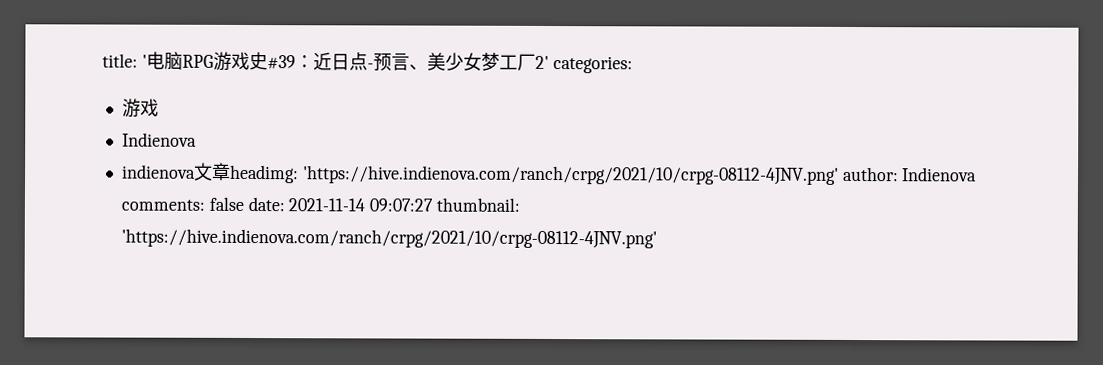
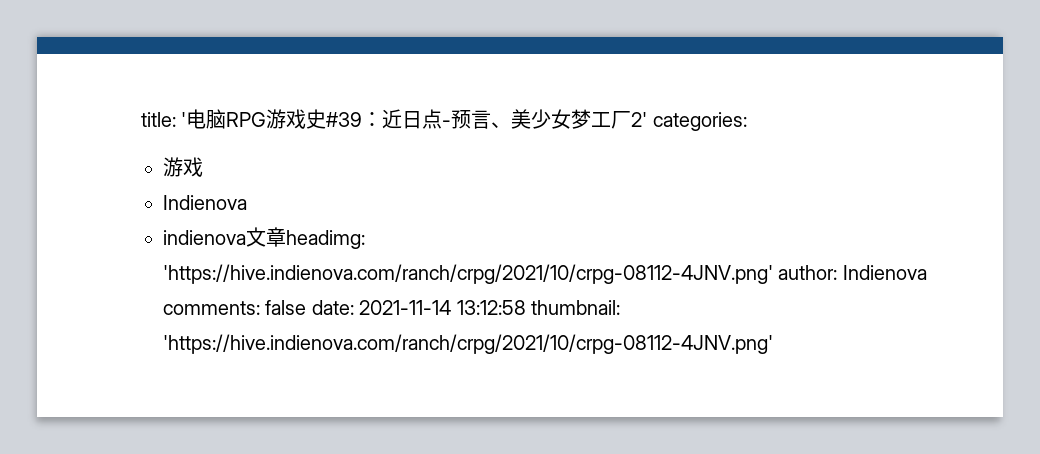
[369,198,434,212] 09:07:27 -> [456,300,526,315] 13:12:58

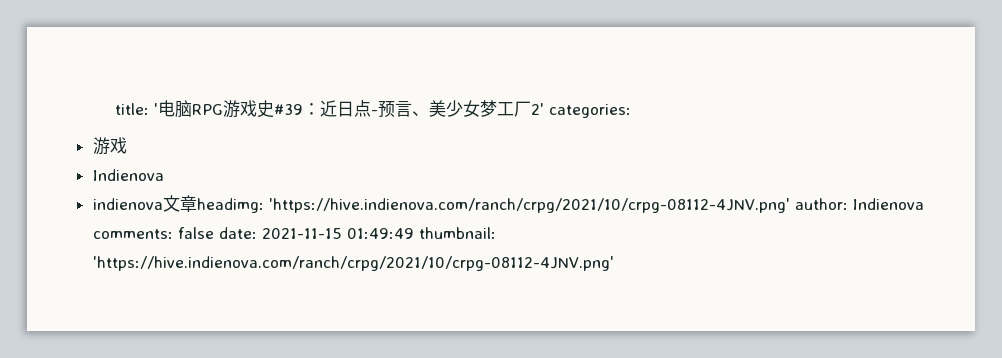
[359,300,526,315] 2021-11-14 13:12:58 -> [261,228,414,239] 2021-11-15 01:49:49

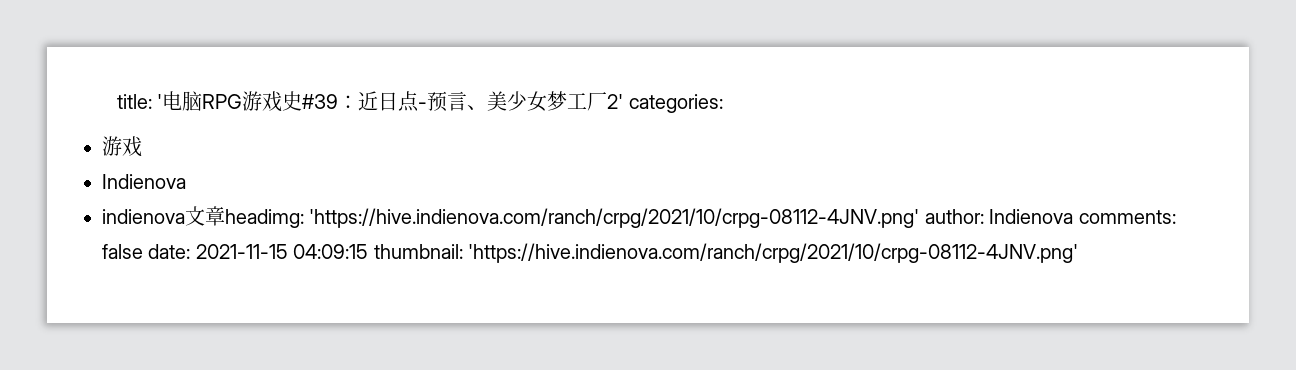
[346,228,414,239] 01:49:49 -> [293,244,369,259] 04:09:15

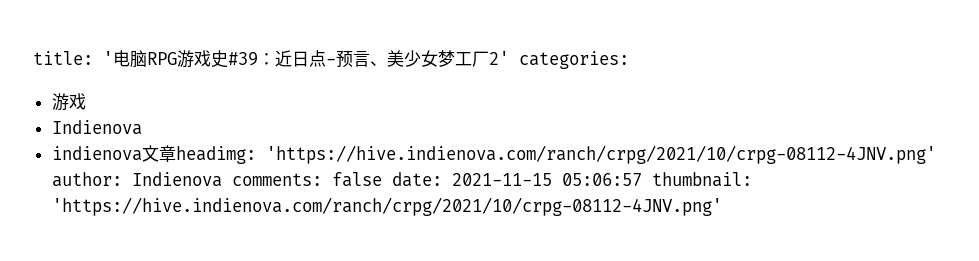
[293,244,369,259] 04:09:15 -> [561,173,642,186] 05:06:57

